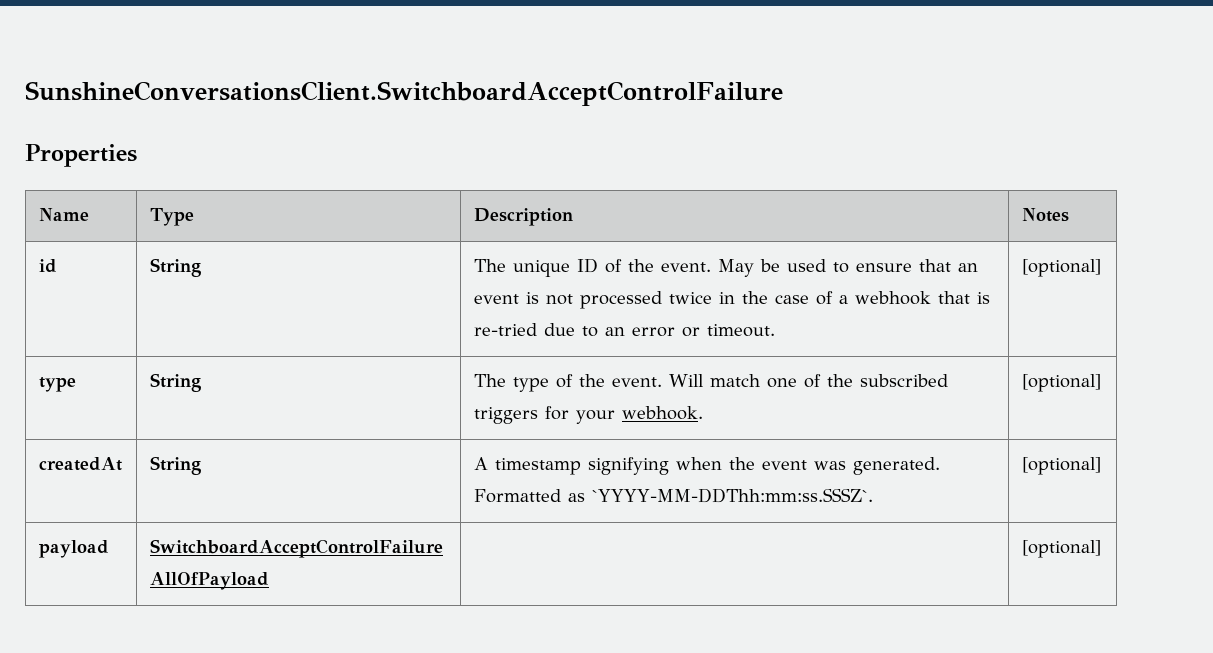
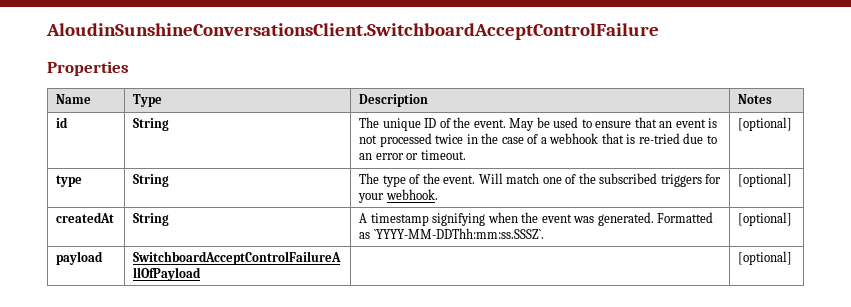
[25,81,783,106] SunshineConversationsClient.SwitchboardAcceptControlFailure -> [46,23,659,40] AloudinSunshineConversationsClient.SwitchboardAcceptControlFailure

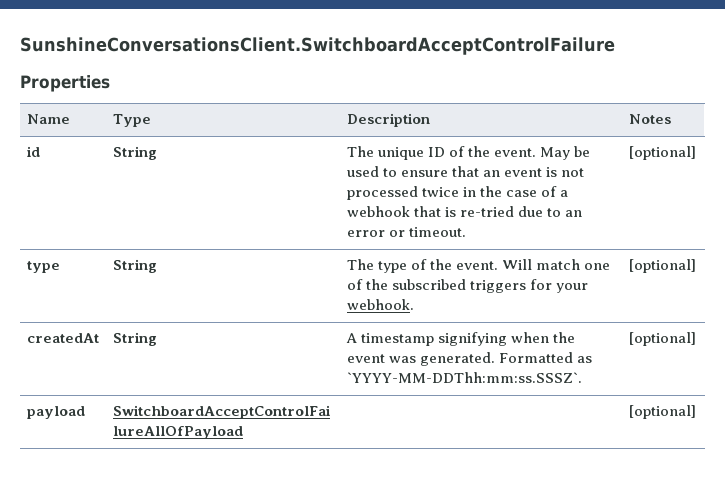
[46,23,659,40] AloudinSunshineConversationsClient.SwitchboardAcceptControlFailure -> [20,37,615,55] SunshineConversationsClient.SwitchboardAcceptControlFailure

